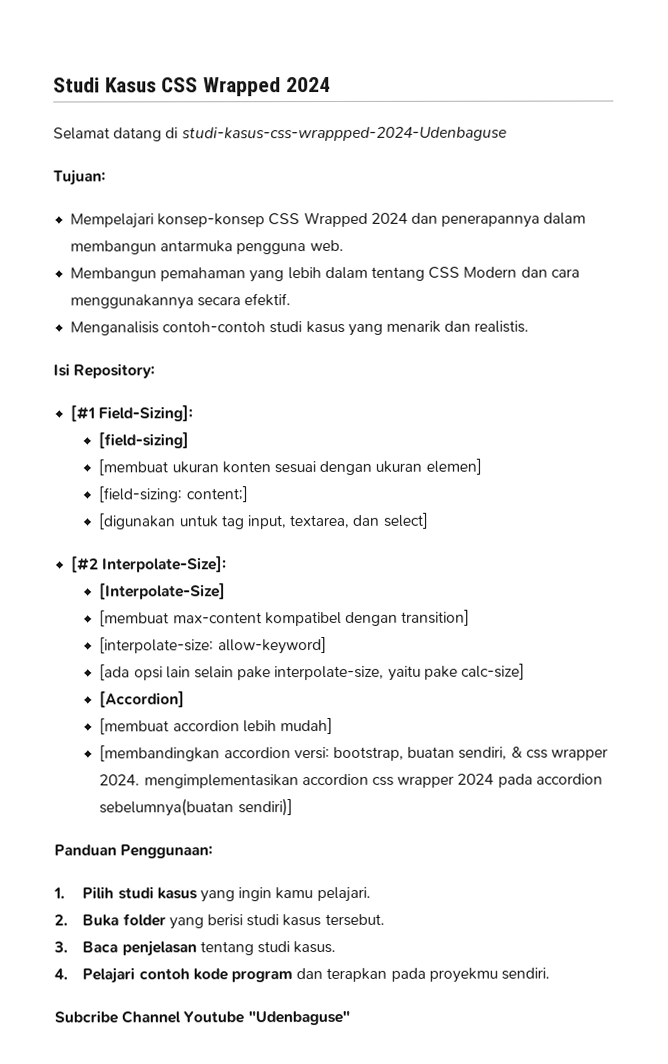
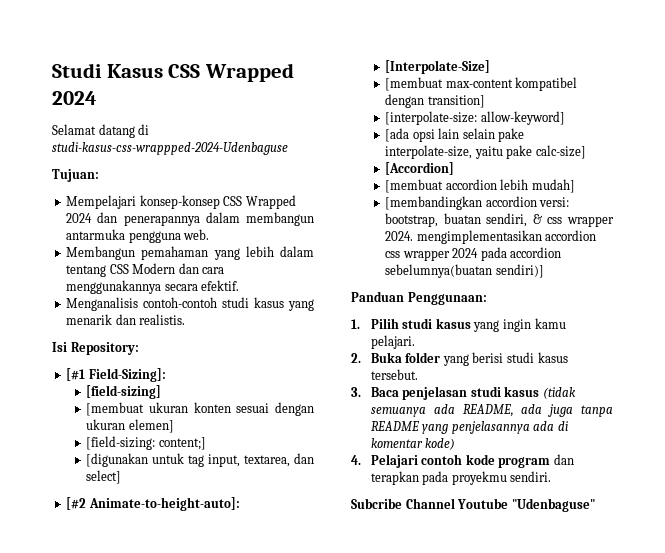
[102,556,228,573] Interpolate-Size]: -> [88,497,240,511] Animate-to-height-auto]:
[199,940,337,956] tentang studi kasus. -> [470,386,576,399] [370,404,613,417] [370,421,568,434] [370,438,456,450] studi kasus (tidak semuanya ada README, ada juga tanpa README yang penjelasannya ada di komentar kode)

